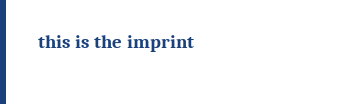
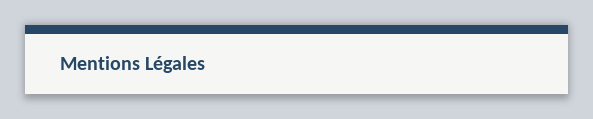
[38,35,195,52] this is the imprint -> [60,56,206,73] Mentions Légales

